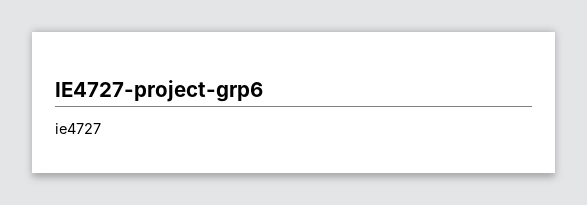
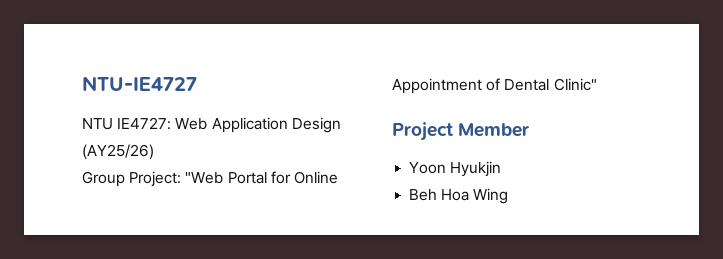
[55,80,263,102] [55,123,101,134] IE4727-project-grp6 // ie4727 -> [82,76,197,91] [82,117,341,133] [82,144,154,160] [82,171,338,187] [392,78,597,94] [392,122,530,141] [409,161,502,177] [409,188,509,204] NTU-IE4727 // NTU IE4727: Web Application Design (AY25/26) // Group Project: "Web Portal for Online Appointment of Dental Clinic" // Project Member // Yoon Hyukjin // Beh Hoa Wing

